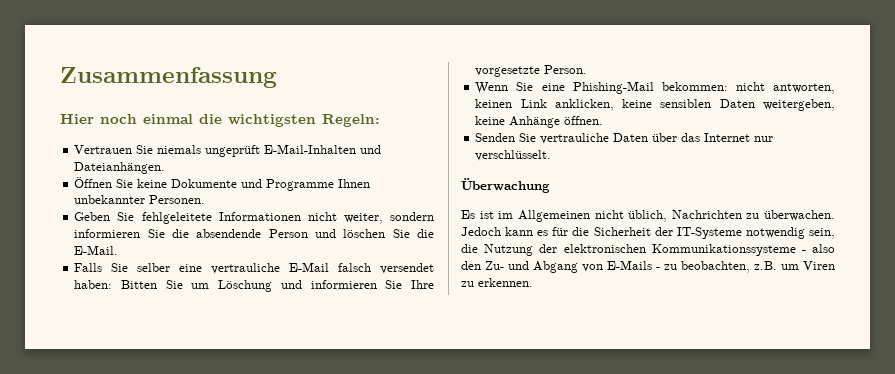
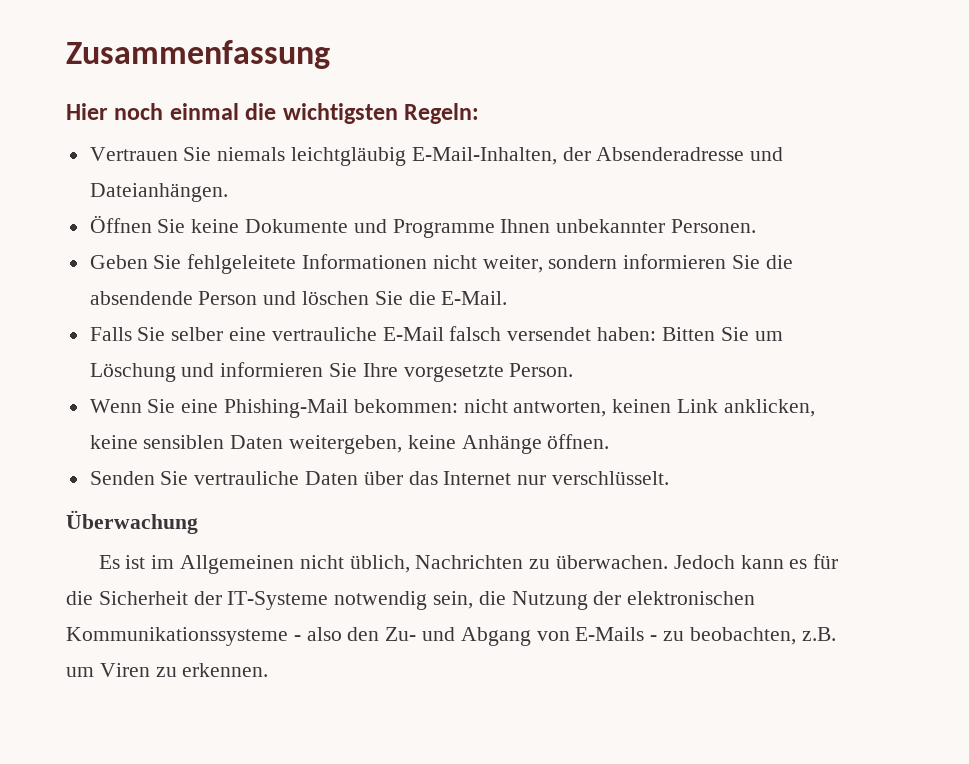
[205,144,357,157] ungeprüft E-Mail-Inhalten -> [291,147,745,166] leichtgläubig E-Mail-Inhalten, der Absenderadresse

